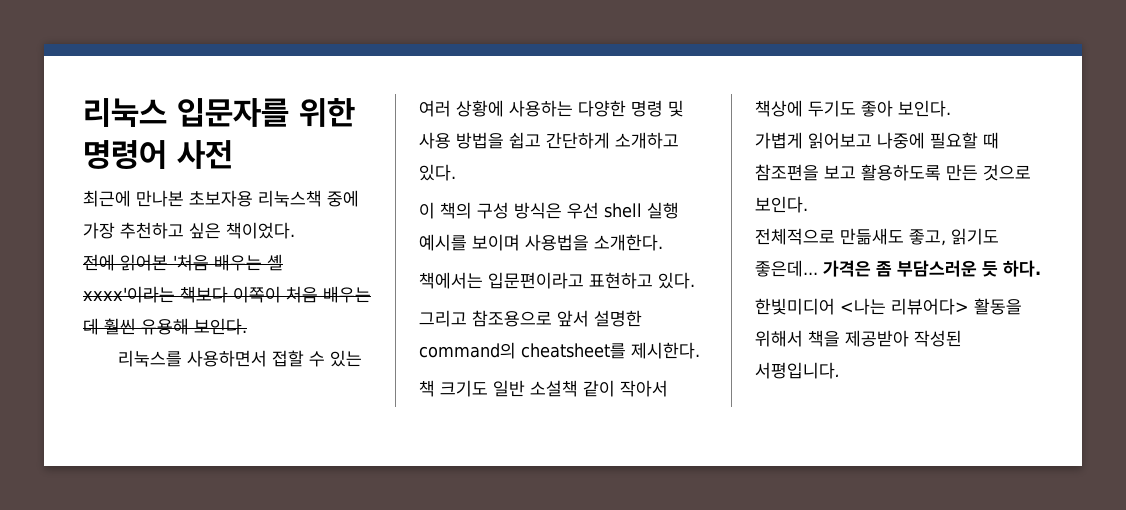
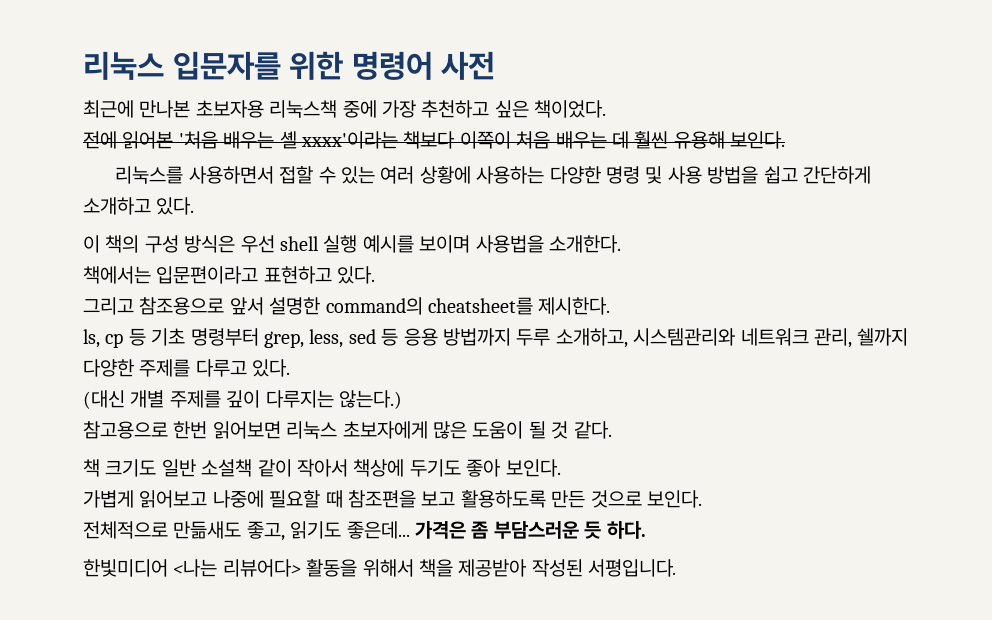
(700, 350) none -> [83,328,909,348] [83,359,291,377] [83,390,402,409] [83,421,612,439] // ls, cp 등 기초 명령부터 grep, less, sed 등 응용 방법까지 두루 소개하고, 시스템관리와 네트워크 관리, 쉘까지 다양한 주제를 다루고 있다. // (대신 개별 주제를 깊이 다루지는 않는다.) // 참고용으로 한번 읽어보면 리눅스 초보자에게 많은 도움이 될 것 같다.

